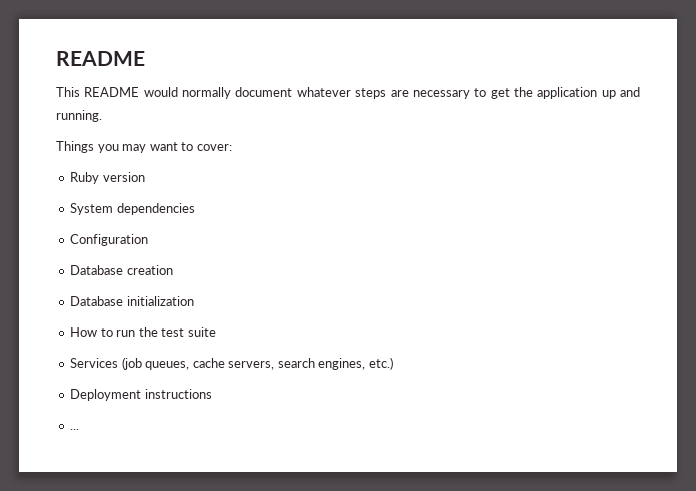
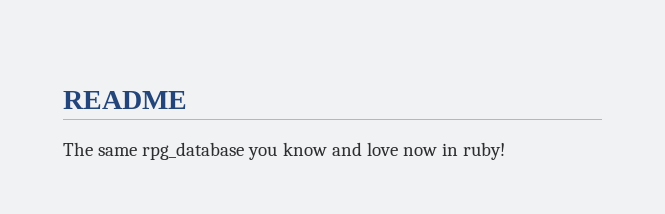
[56,87,640,99] [56,110,102,122] [56,141,232,153] [70,172,145,184] [70,203,195,215] [70,234,149,246] [70,265,173,275] [70,296,194,306] [70,327,216,337] [70,357,393,370] [70,389,212,401] [70,429,80,430] This README would normally document whatever steps are necessary to get the application up and running. // Things you may want to cover: // Ruby version // System dependencies // Configuration // Database creation // Database initialization // How to run the test suite // Services (job queues, cache servers, search engines, etc.) // Deployment instructions // ... -> [63,142,506,160] The same rpg_database you know and love now in ruby!

